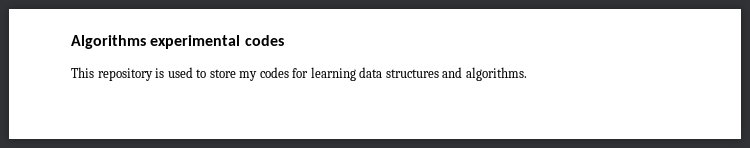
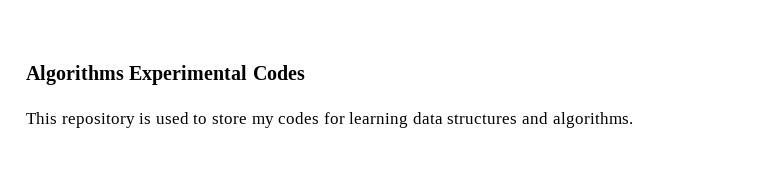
[150,35,284,49] experimental codes -> [129,65,305,85] Experimental Codes

